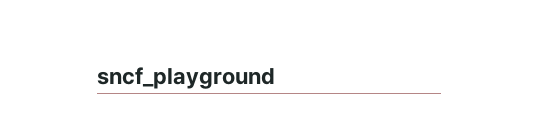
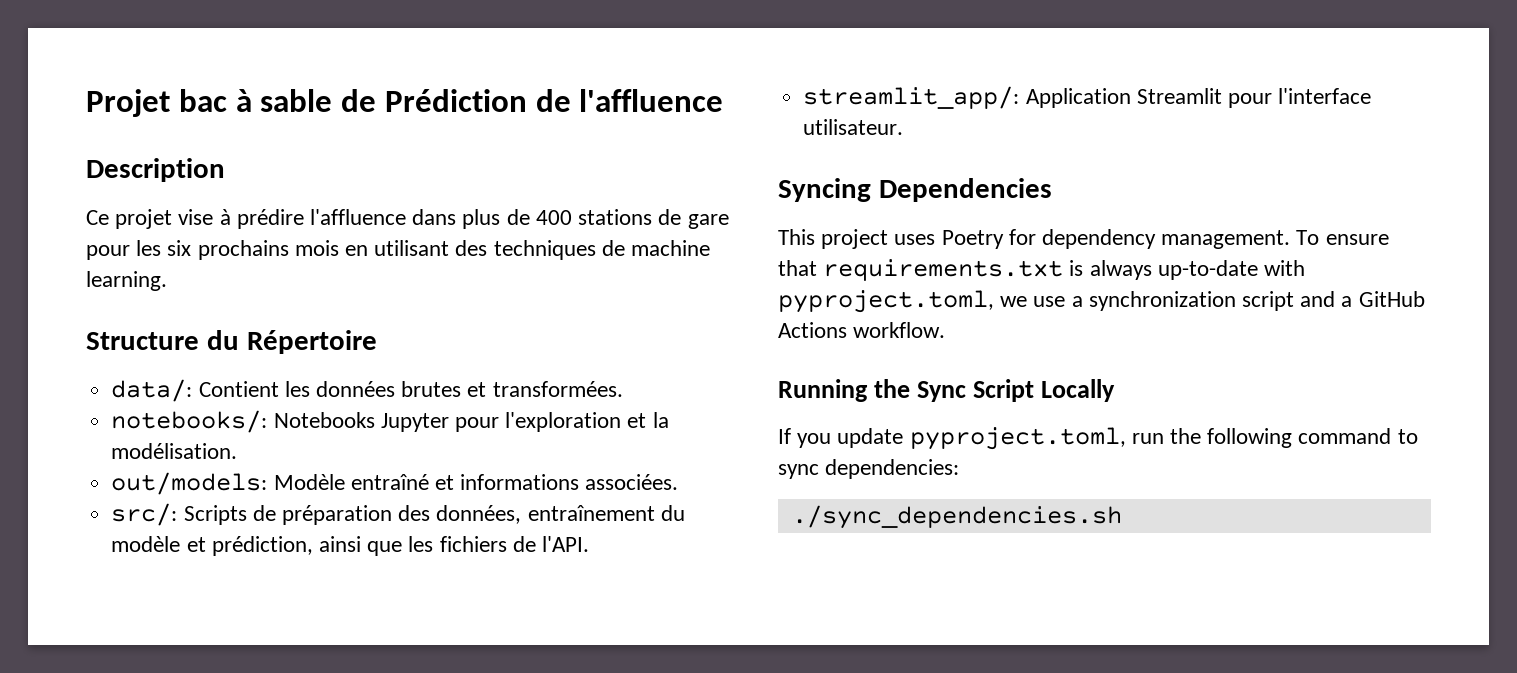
[97,67,275,89] sncf_playground -> [86,89,724,117] [86,158,225,182] [86,209,729,229] [86,240,711,260] [86,271,167,291] [86,330,377,354] [111,379,623,402] [111,410,669,433] [111,443,238,459] [111,472,679,495] [111,503,685,526] [111,536,589,556] [803,86,1372,109] [803,119,904,135] [778,178,1052,202] [778,229,1389,249] [778,259,1306,281] [778,290,1425,313] [778,322,946,338] [778,379,1116,402] [778,427,1418,450] [778,459,960,479] [791,505,1122,529] Projet bac à sable de Prédiction de l'affluence // Description // Ce projet vise à prédire l'affluence dans plus de 400 stations de gare pour les six prochains mois en utilisant des techniques de machine learning. // Structure du Répertoire // data/: Contient les données brutes et transformées. // notebooks/: Notebooks Jupyter pour l'exploration et la modélisation. // out/models: Modèle entraîné et informations associées. // src/: Scripts de préparation des données, entraînement du modèle et prédiction, ainsi que les fichiers de l'API. // streamlit_app/: Application Streamlit pour l'interface utilisateur. // Syncing Dependencies // This project uses Poetry for dependency management. To ensure that requirements.txt is always up-to-date with pyproject.toml, we use a synchronization script and a GitHub Actions workflow. // Running the Sync Script Locally // If you update pyproject.toml, run the following command to sync dependencies: // ./sync_dependencies.sh

